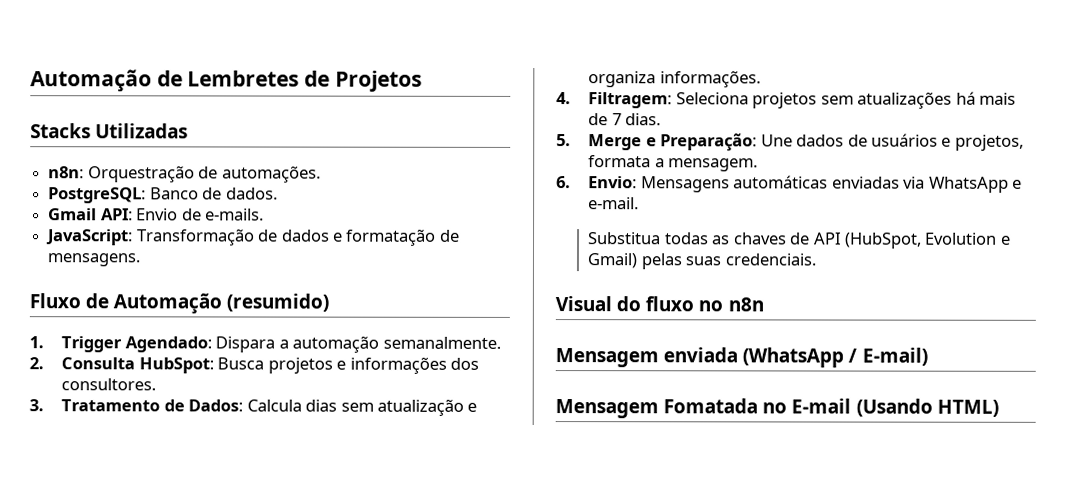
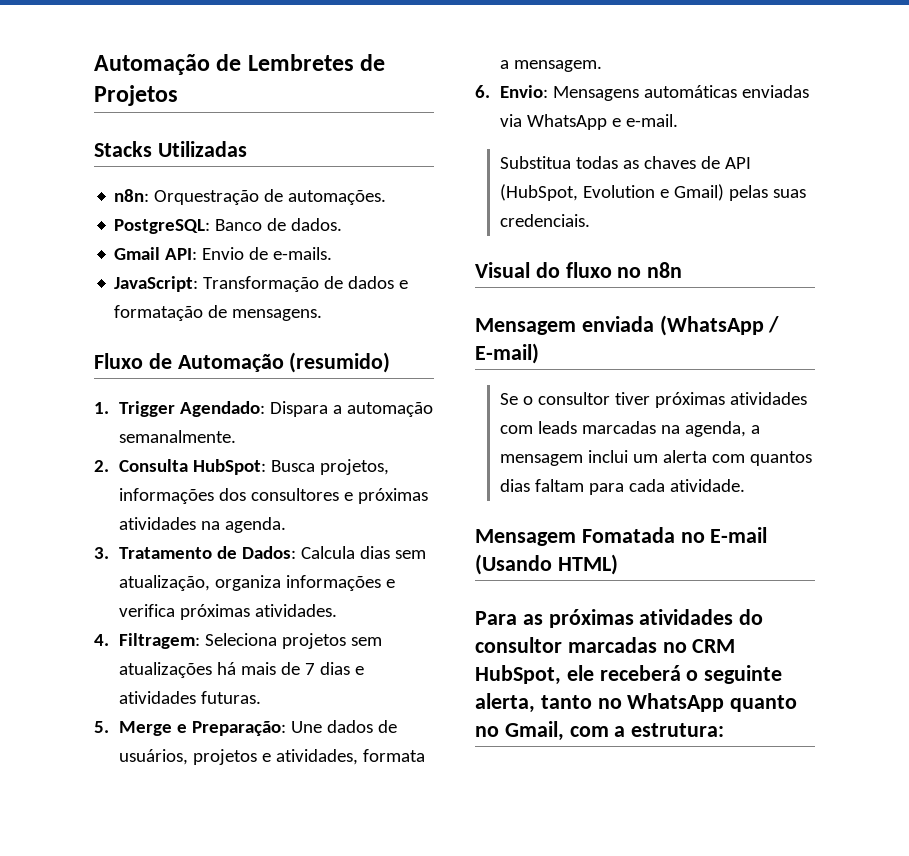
[267,356,479,374] [61,378,157,391] projetos e informações dos consultores. -> [319,459,389,475] [118,488,428,504] [118,517,286,533] projetos, informações dos consultores e próximas atividades na agenda.
[376,398,478,416] [588,70,761,88] atualização e organiza informações. -> [118,575,395,591] [118,604,337,620] atualização, organiza informações e verifica próximas atividades.
[625,113,662,126] dias. -> [319,662,364,675] [118,691,261,704] dias e atividades futuras.
[870,133,1024,151] usuários e projetos, -> [118,749,358,765] usuários, projetos e atividades,
(928, 356) none -> [499,392,807,408] [499,421,760,437] [499,450,812,466] [499,479,745,495] // Se o consultor tiver próximas atividades com leads marcadas na agenda, a mensagem inclui um alerta com quantos dias faltam para cada atividade.
(999, 408) none -> [475,609,764,628] [475,637,736,653] [475,665,783,685] [475,693,798,713] [475,721,725,741] // Para as próximas atividades do consultor marcadas no CRM HubSpot, ele receberá o seguinte alerta, tanto no WhatsApp quanto no Gmail, com a estrutura:

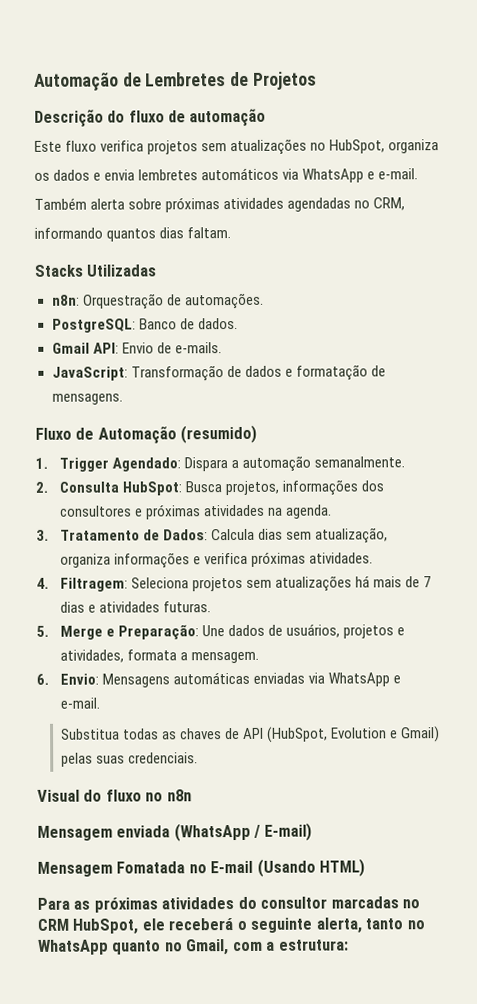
(178, 95) none -> [34,108,267,127] [34,138,440,156] [34,167,419,183] [34,197,406,213] [34,227,232,242] // Descrição do fluxo de automação // Este fluxo verifica projetos sem atualizações no HubSpot, organiza // os dados e envia lembretes automáticos via WhatsApp e e-mail. // Também alerta sobre próximas atividades agendadas no CRM, // informando quantos dias faltam.
[499,392,807,408] [499,421,760,437] [499,450,812,466] [499,479,745,495] // Se o consultor tiver próximas atividades com leads marcadas na agenda, a mensagem inclui um alerta com quantos dias faltam para cada atividade. -> (312, 831) none

